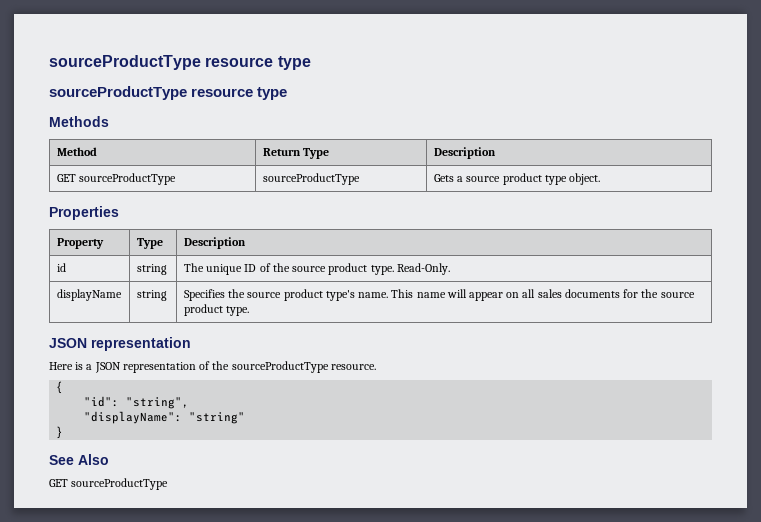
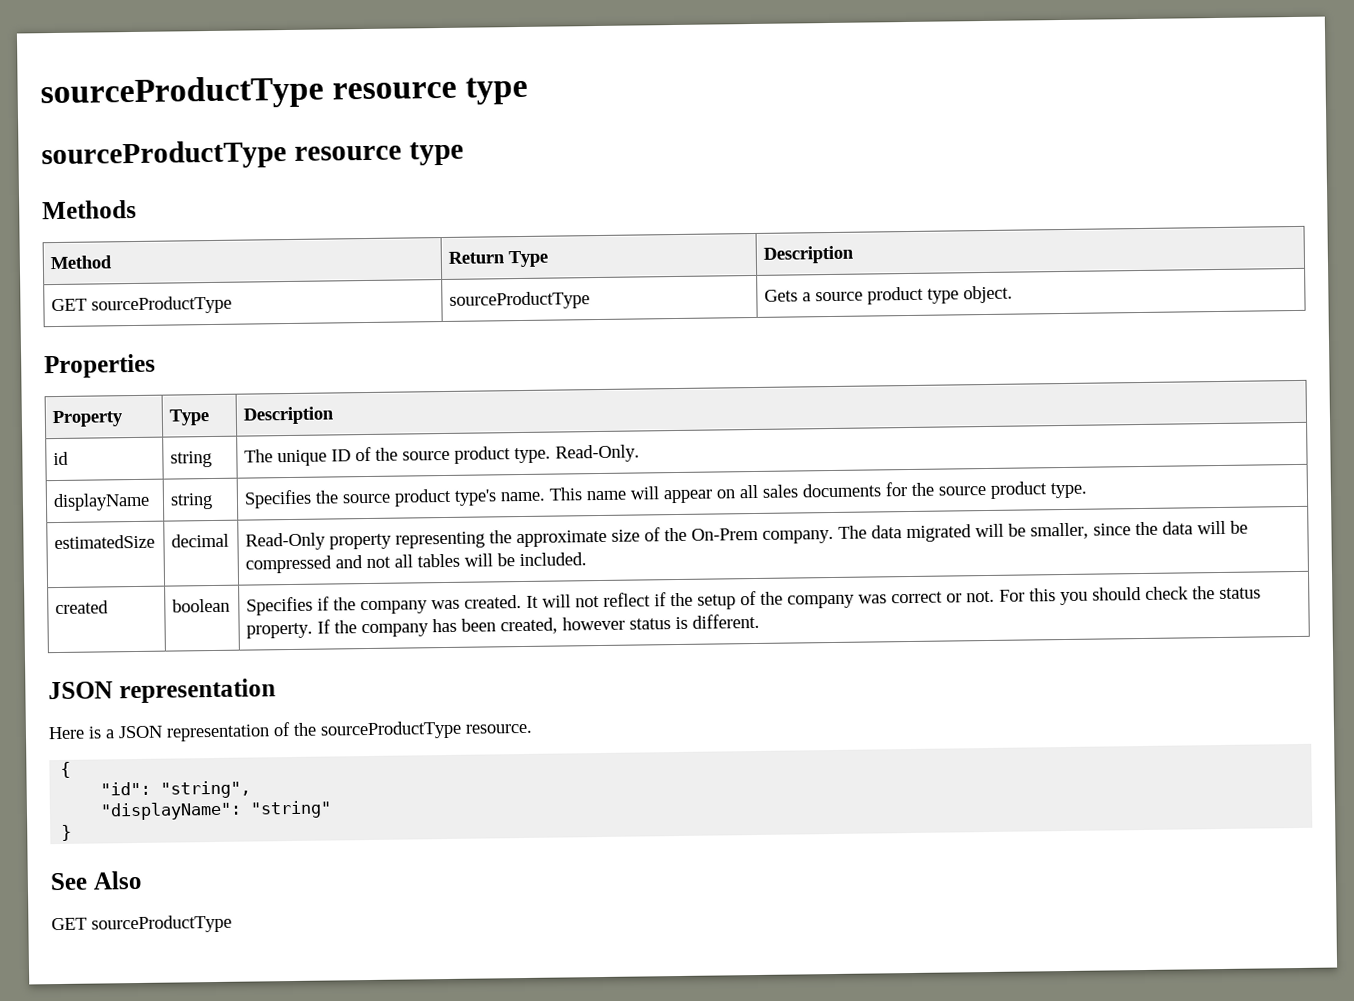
(250, 311) none -> [54,534,156,550] [171,533,230,548] [245,520,1249,551] [245,552,588,574] [55,600,110,615] [172,598,231,613] [246,586,1262,616] [246,613,761,639] // estimatedSize | decimal | Read-Only property representing the approximate size of the On-Prem company. The data migrated will be smaller, since the data will be compressed and not all tables will be included. // created | boolean | Specifies if the company was created. It will not reflect if the setup of the company was correct or not. For this you should check the status property. If the company has been created, however status is different.

